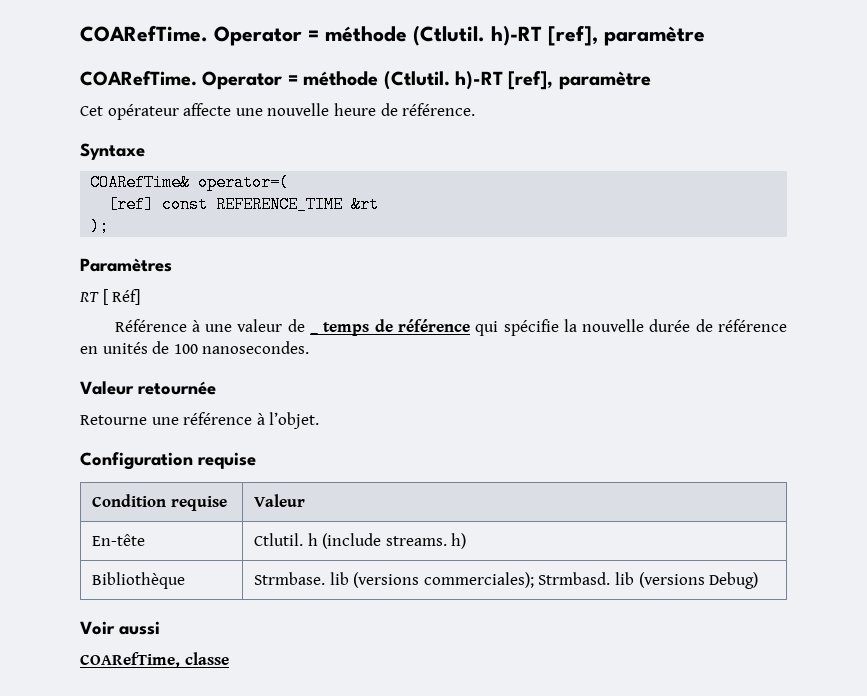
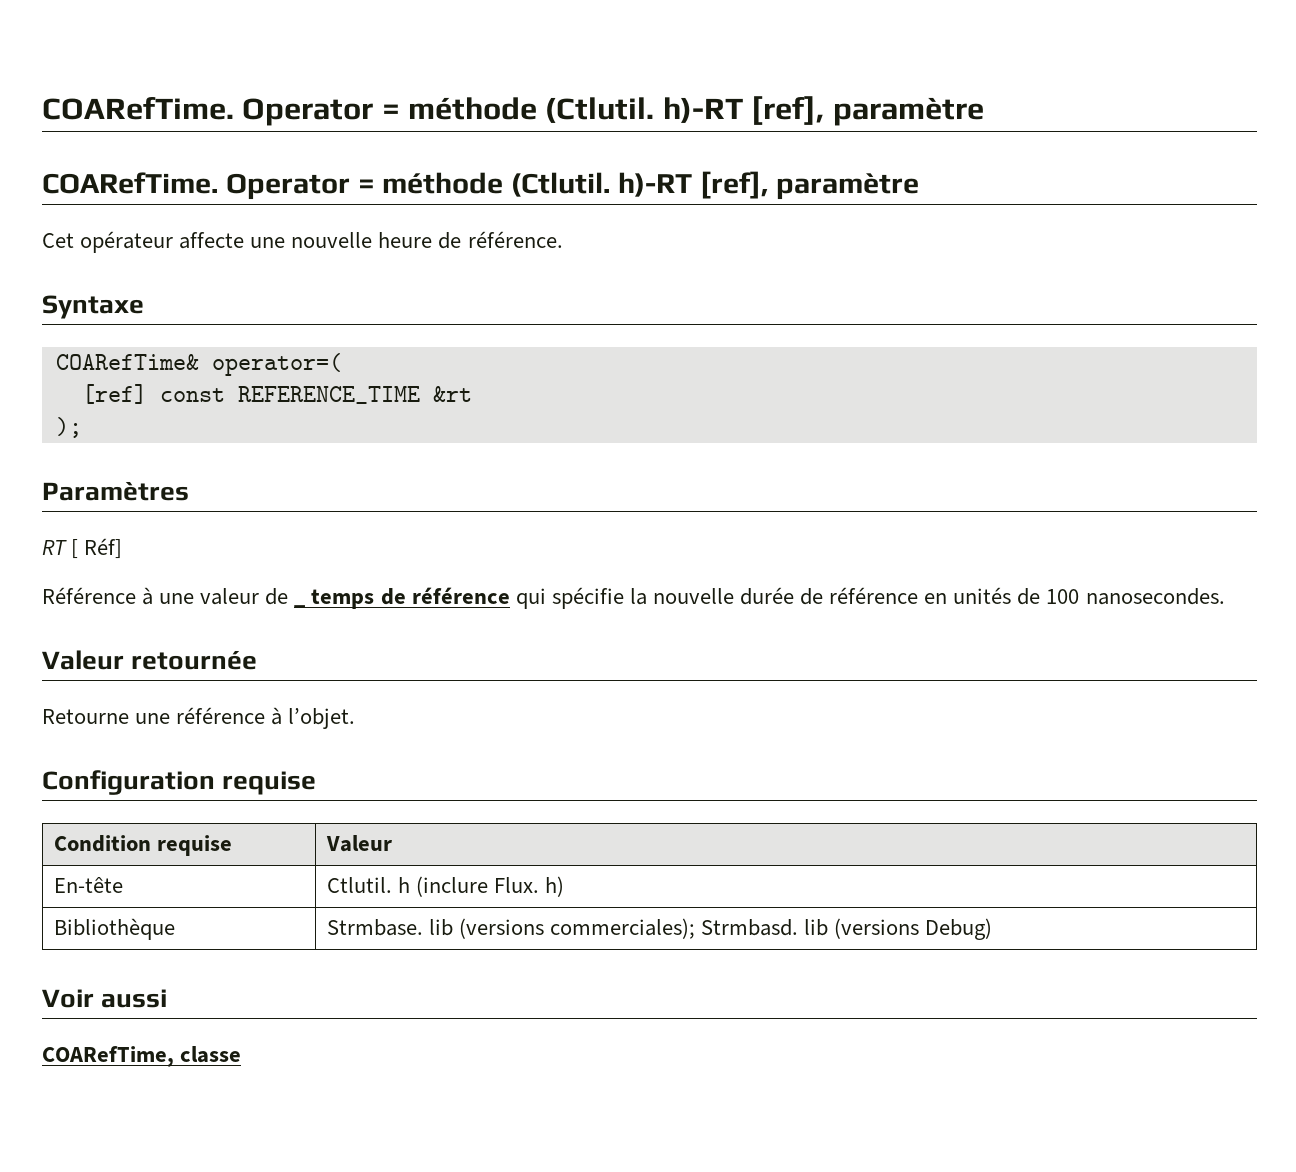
[322,533,447,549] (include streams. -> [415,876,539,897] (inclure Flux.

